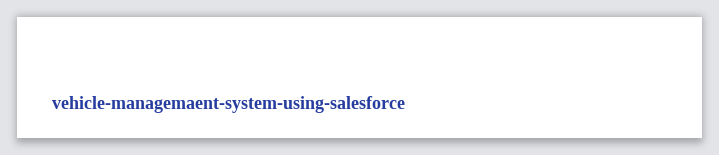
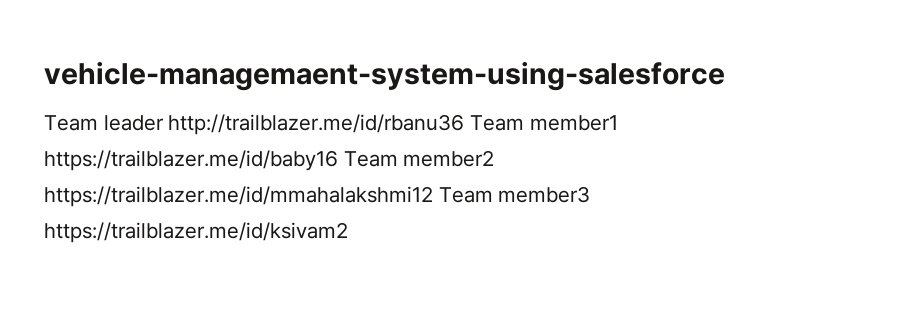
(405, 104) none -> [44,114,618,135] [44,150,495,171] [44,186,591,207] [44,222,348,243] // Team leader http://trailblazer.me/id/rbanu36 Team member1 https://trailblazer.me/id/baby16 Team member2 https://trailblazer.me/id/mmahalakshmi12 Team member3 https://trailblazer.me/id/ksivam2

